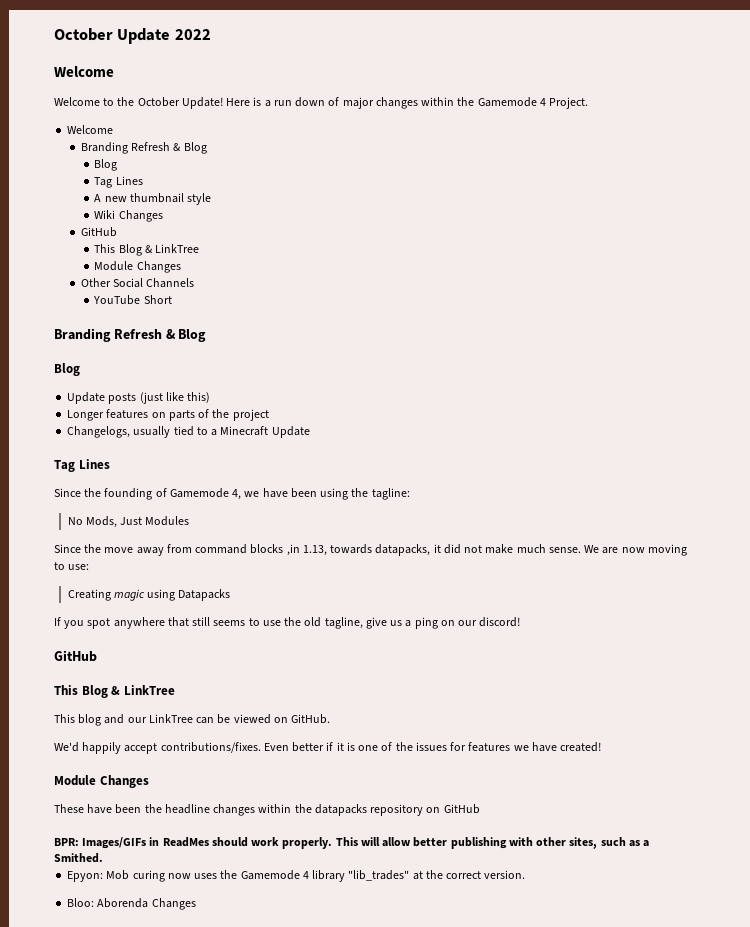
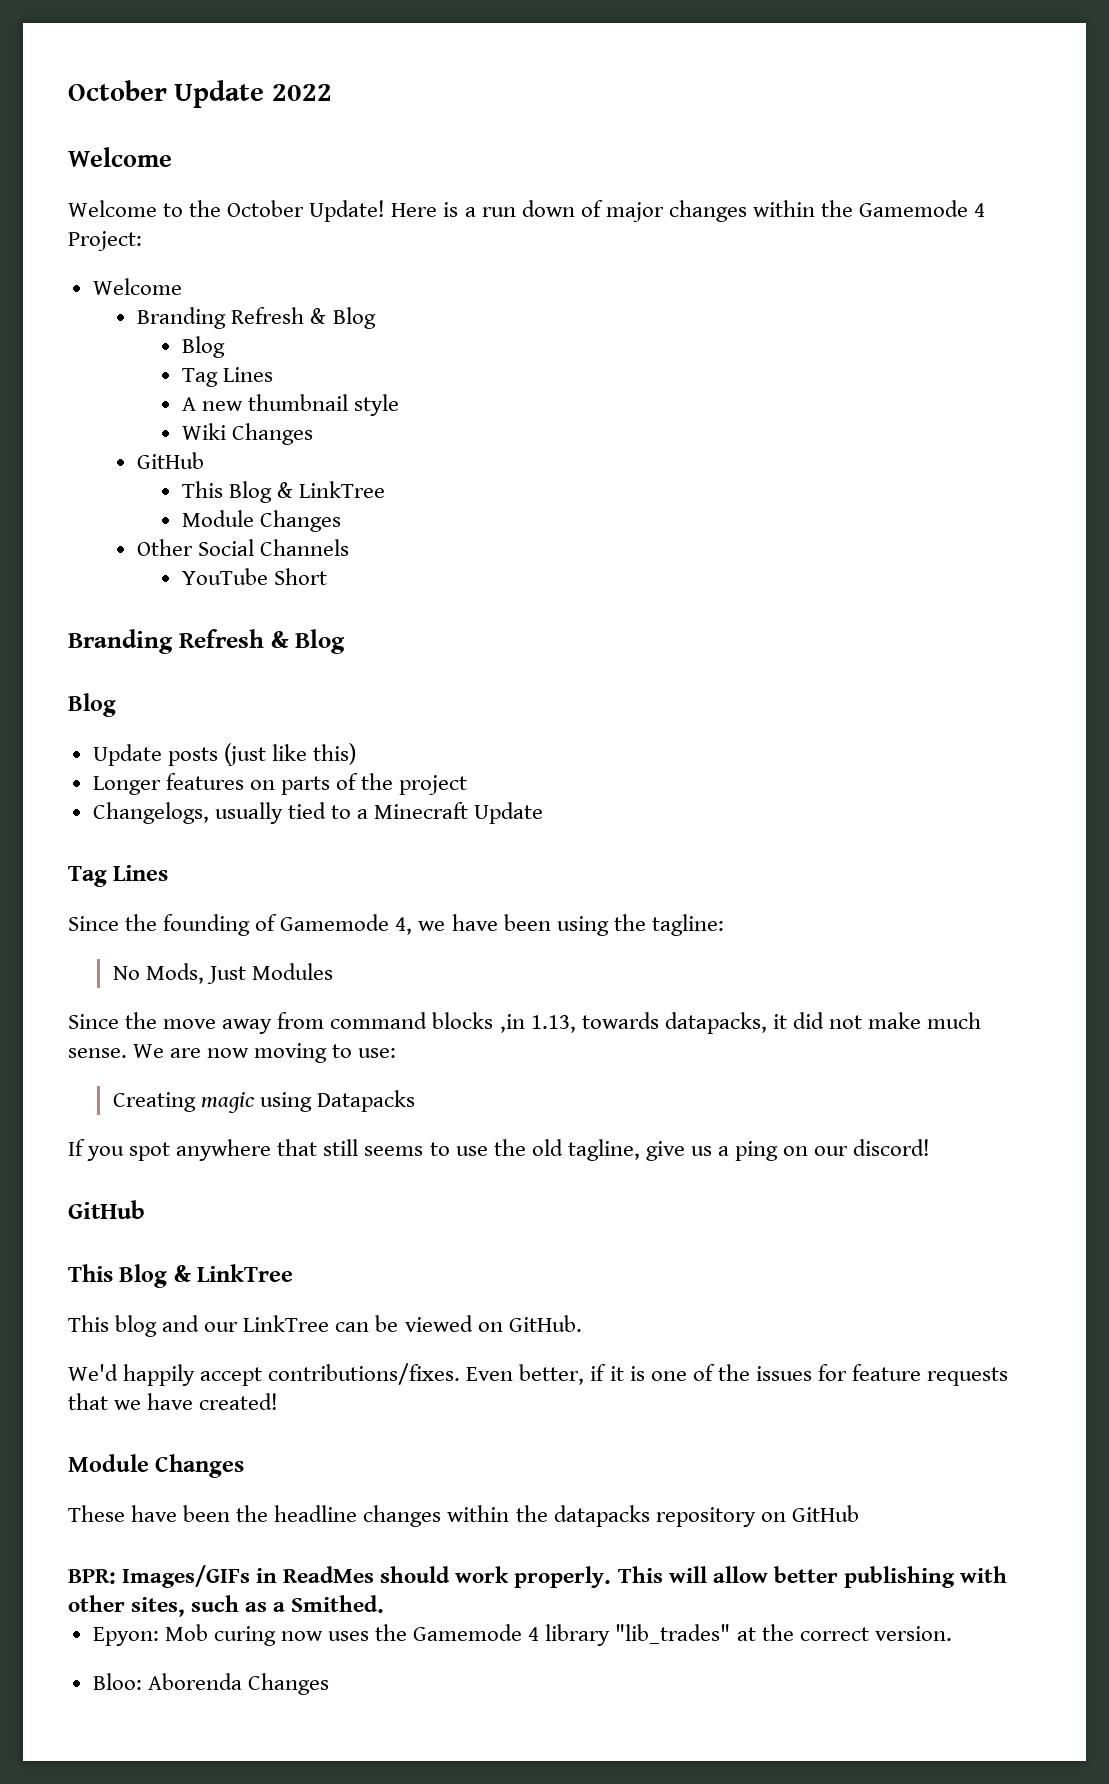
[549,97,589,109] Project. -> [68,231,142,251] Project:
[292,742,325,752] better -> [519,1364,585,1385] better,
[468,742,511,752] features -> [852,1364,1009,1386] [68,1393,108,1410] feature requests that

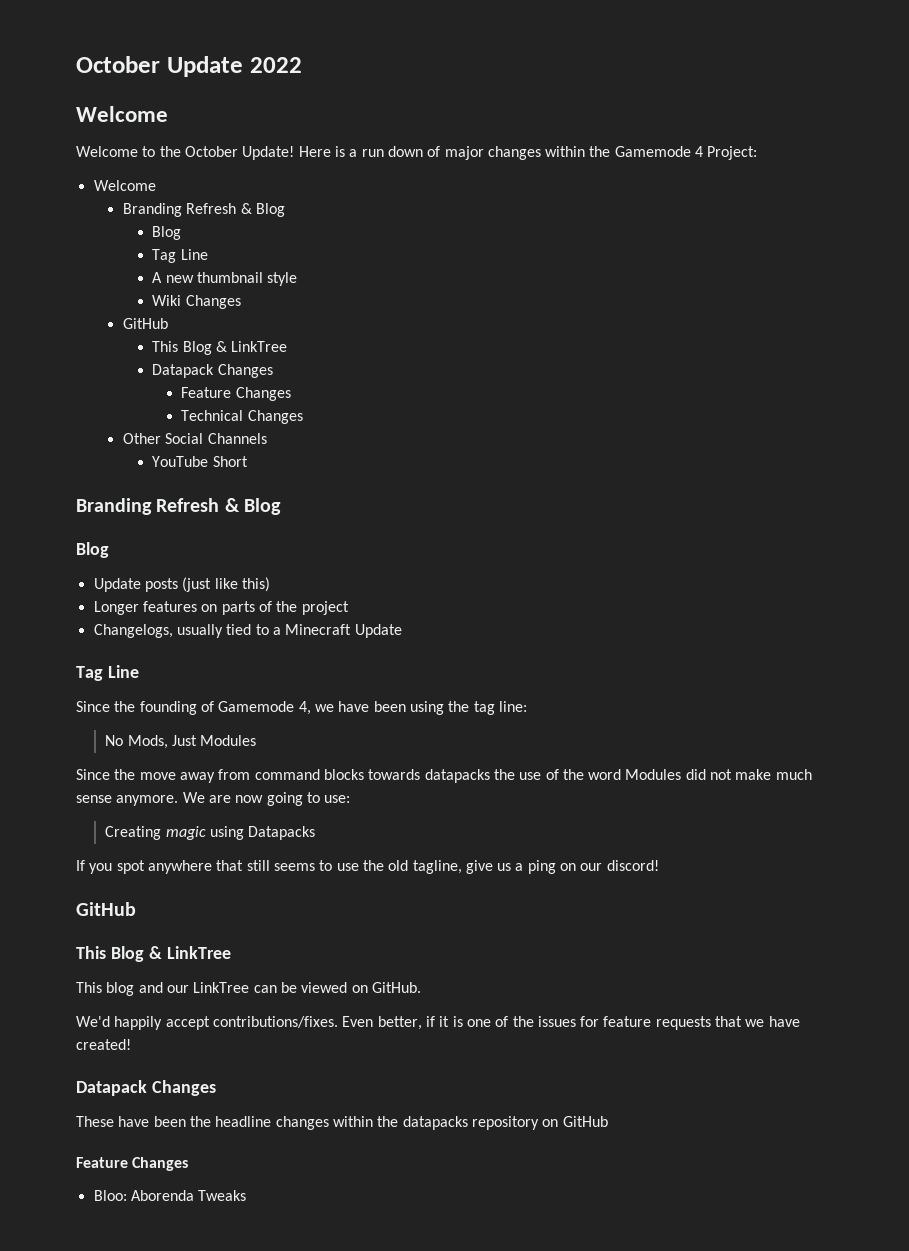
[222,367,273,382] Lines -> [180,249,208,260] Line
[181,510,254,527] Module -> [152,364,273,378] [181,387,291,401] [181,410,244,421] Datapack Changes // Feature Changes // Technical
[113,865,169,881] Lines -> [107,665,139,678] Line
[651,914,724,936] tagline: -> [473,701,527,715] tag line:
[499,1012,787,1034] ,in 1.13, towards datapacks, it -> [368,769,682,783] towards datapacks the use of the word Modules
[68,1048,127,1058] sense. -> [76,795,179,806] sense anymore.
[254,1043,328,1063] moving -> [266,792,303,806] going
[68,1454,149,1472] Module -> [76,1080,147,1096] Datapack
[68,1565,1007,1588] [68,1595,385,1617] [92,1624,952,1646] BPR: Images/GIFs in ReadMes should work properly. This will allow better publishing with other sites, such as a Smithed. // Epyon: Mob curing now uses the Gamemode 4 library "lib_trades" at the correct version. -> [76,1157,189,1171] Feature Changes
[247,1673,329,1695] Changes -> [198,1190,247,1201] Tweaks

